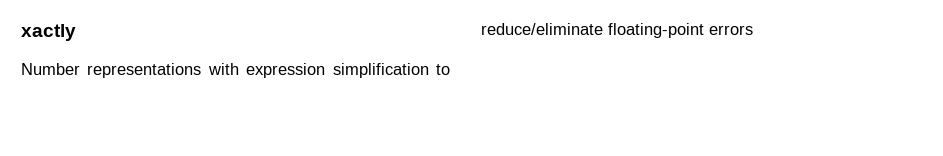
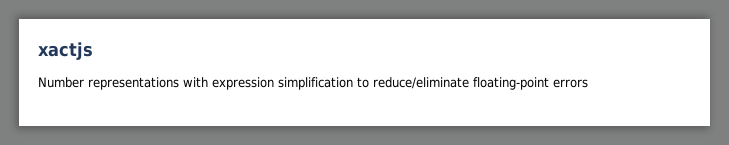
[21,24,76,41] xactly -> [38,42,93,60] xactjs

